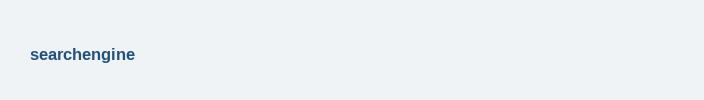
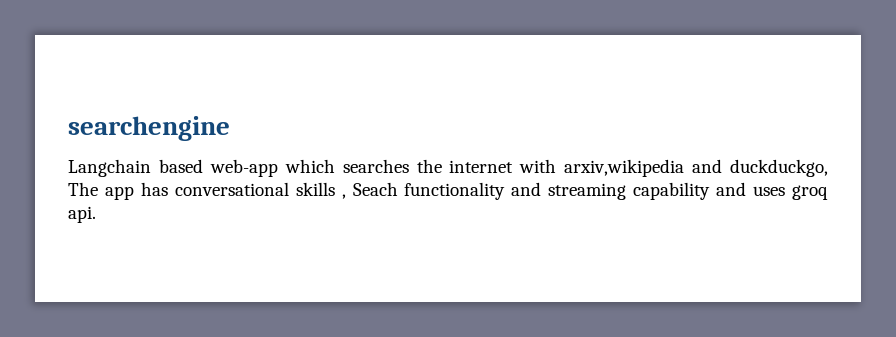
(135, 55) none -> [68,159,828,177] [68,182,828,200] [68,206,96,223] // Langchain based web-app which searches the internet with arxiv,wikipedia and duckduckgo, The app has conversational skills , Seach functionality and streaming capability and uses groq api.

